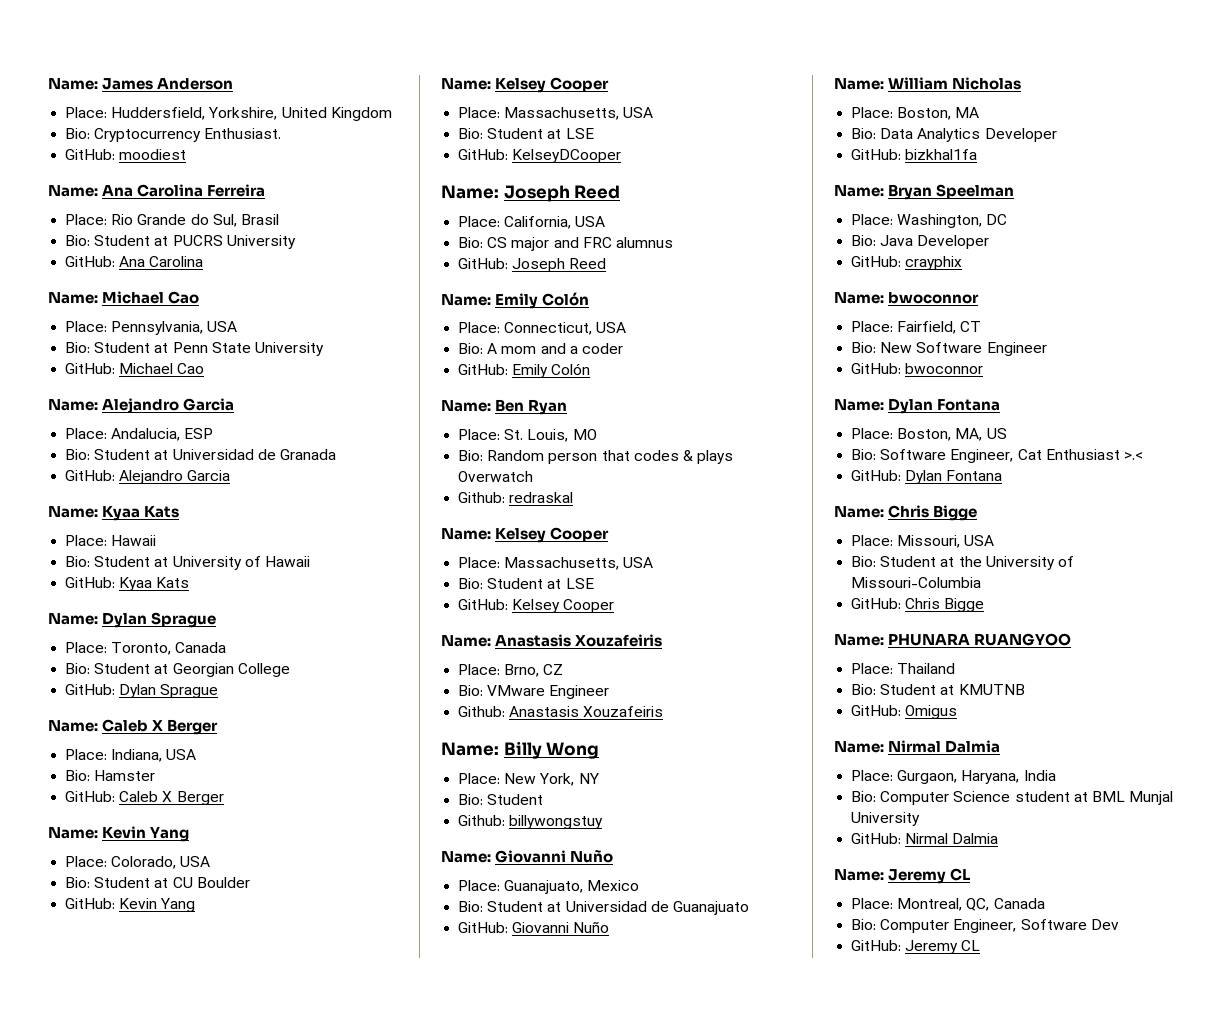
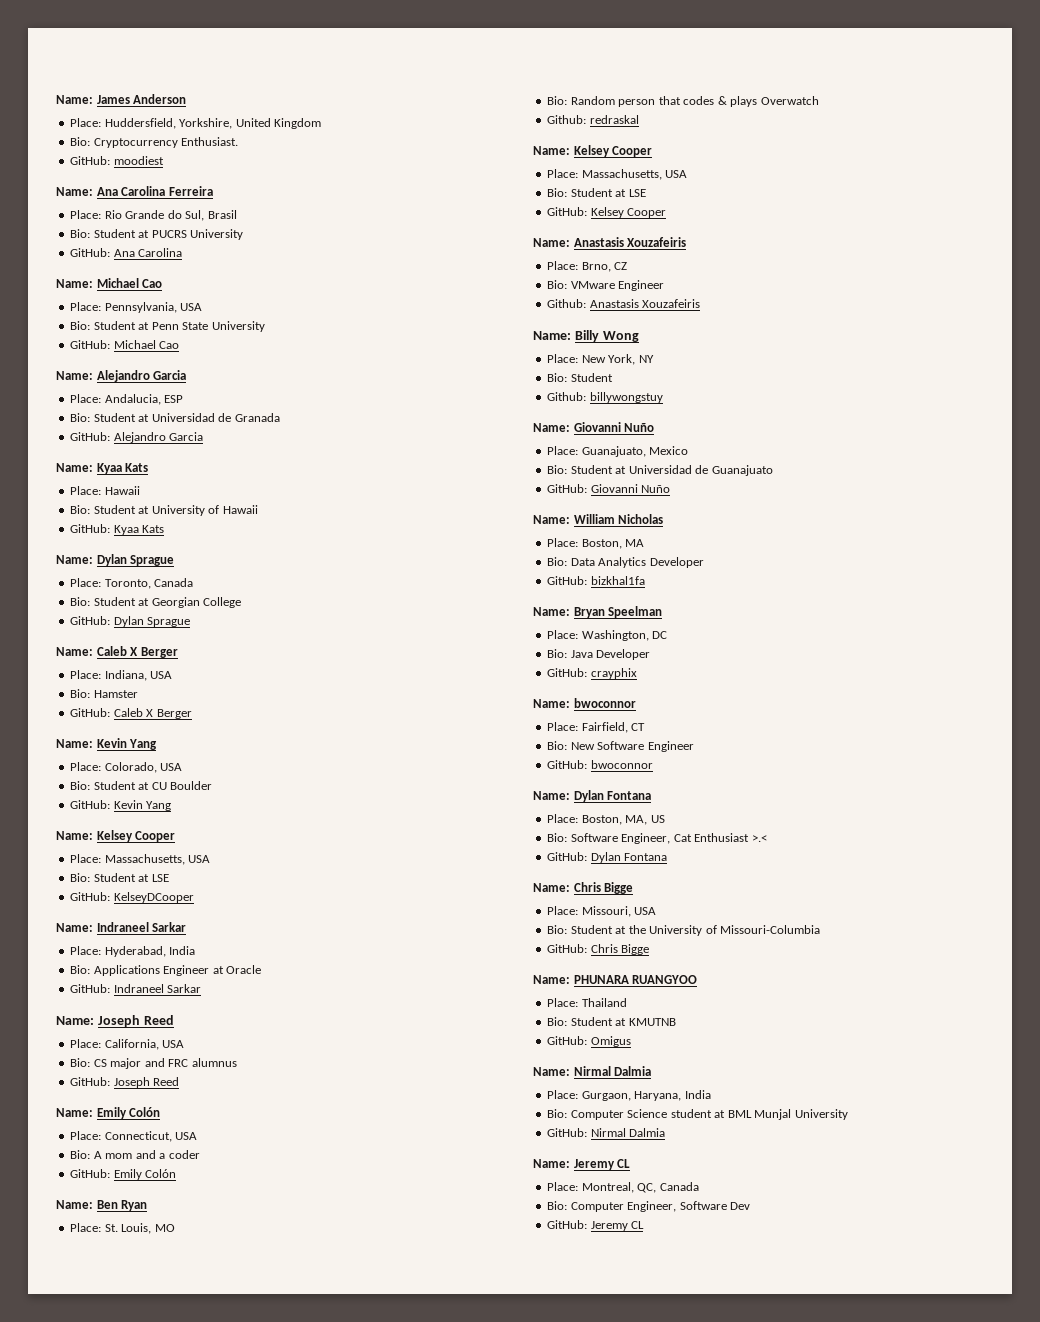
(622, 156) none -> [56,922,187,932] [70,946,196,957] [70,965,262,976] [70,984,202,993] // Name: Indraneel Sarkar // Place: Hyderabad, India // Bio: Applications Engineer at Oracle // GitHub: Indraneel Sarkar

